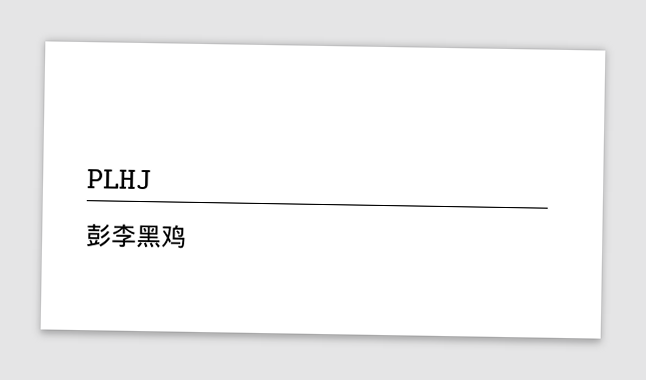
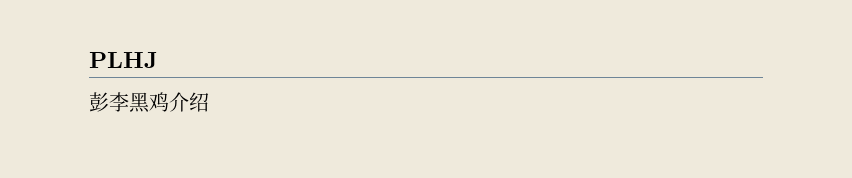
(187, 236) none -> [169,92,209,112] 介绍

